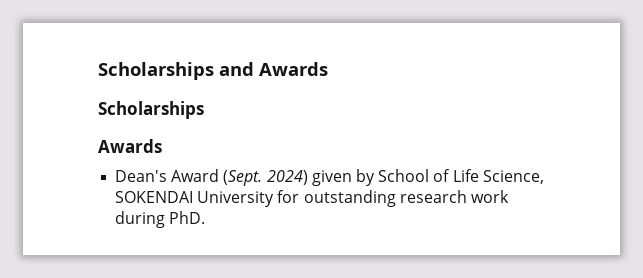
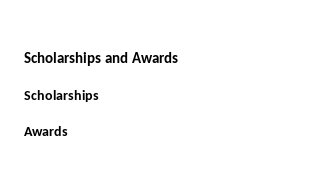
[115,169,544,186] [115,190,509,207] [115,211,206,228] // Dean's Award (Sept. 2024) given by School of Life Science, SOKENDAI University for outstanding research work during PhD. -> (68, 131) none

